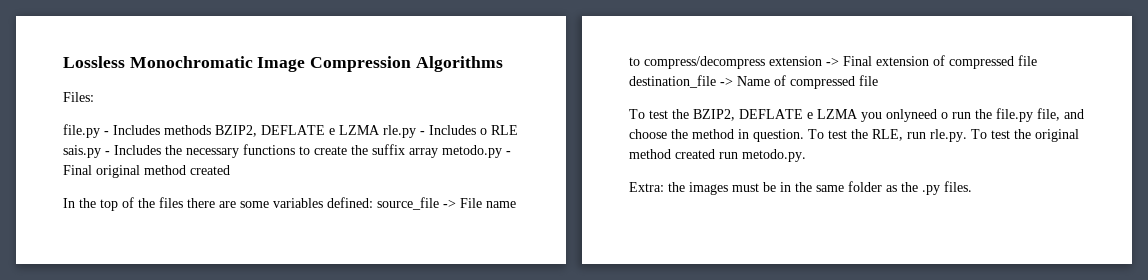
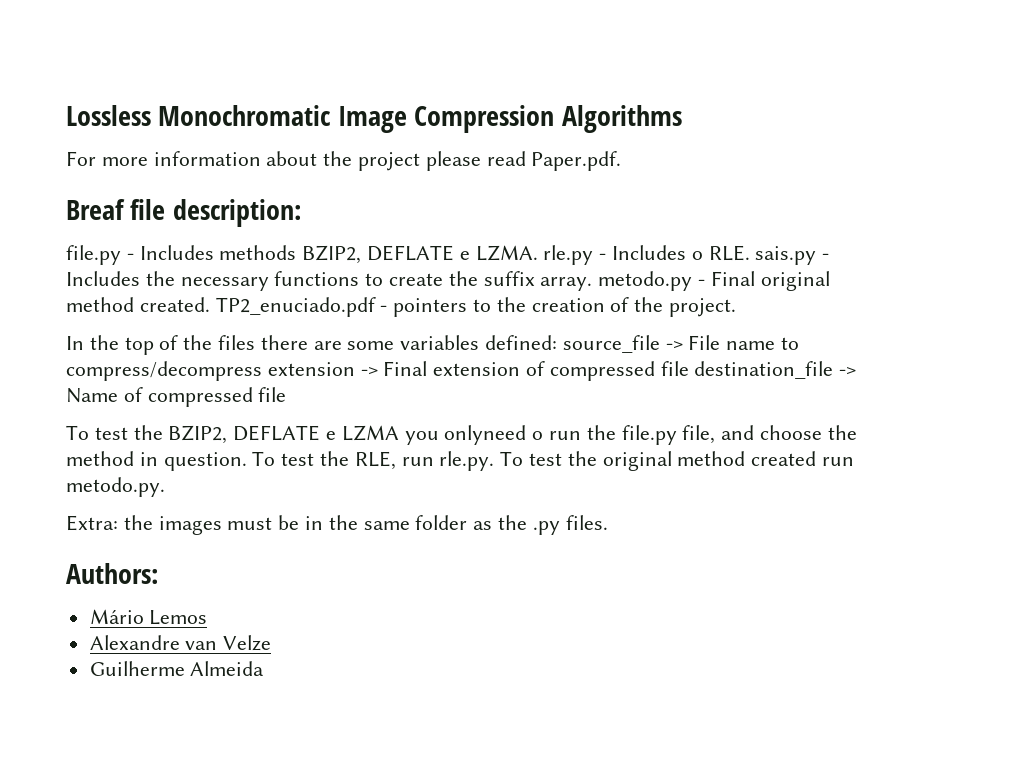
[63,92,94,102] Files: -> [66,151,622,171] [66,199,302,227] For more information about the project please read Paper.pdf. // Breaf file description:
[339,125,380,135] LZMA -> [475,245,538,261] LZMA.
[491,125,518,135] RLE -> [708,245,750,261] RLE.
[409,148,438,158] array -> [540,277,593,291] array.
[190,165,230,175] created -> [139,297,737,317] created. TP2_enuciado.pdf - pointers to the creation of the project.
(972, 186) none -> [66,563,159,584] [89,609,208,625] [89,635,272,651] [89,661,265,676] // Authors: // Mário Lemos // Alexandre van Velze // Guilherme Almeida

